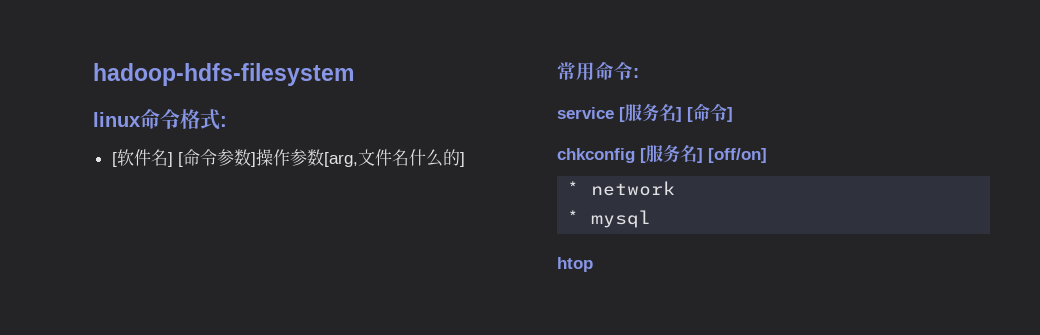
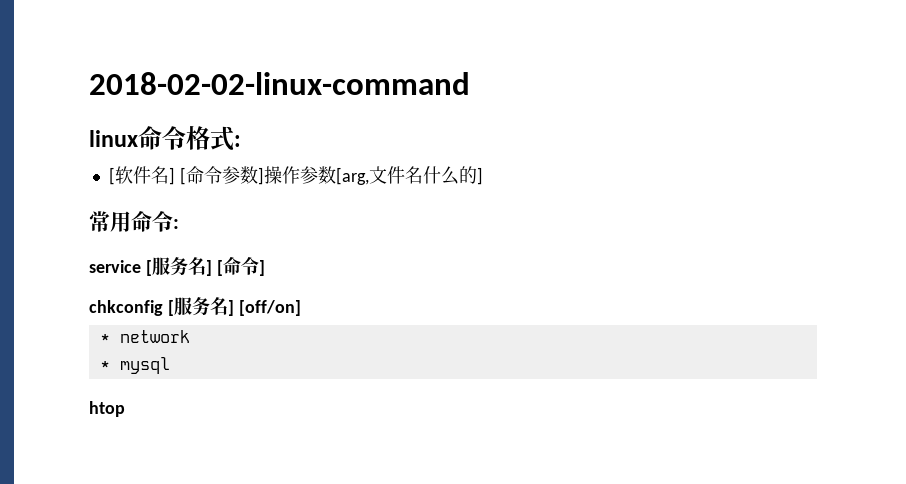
[93,63,354,86] hadoop-hdfs-filesystem -> [89,72,470,95] 2018-02-02-linux-command

